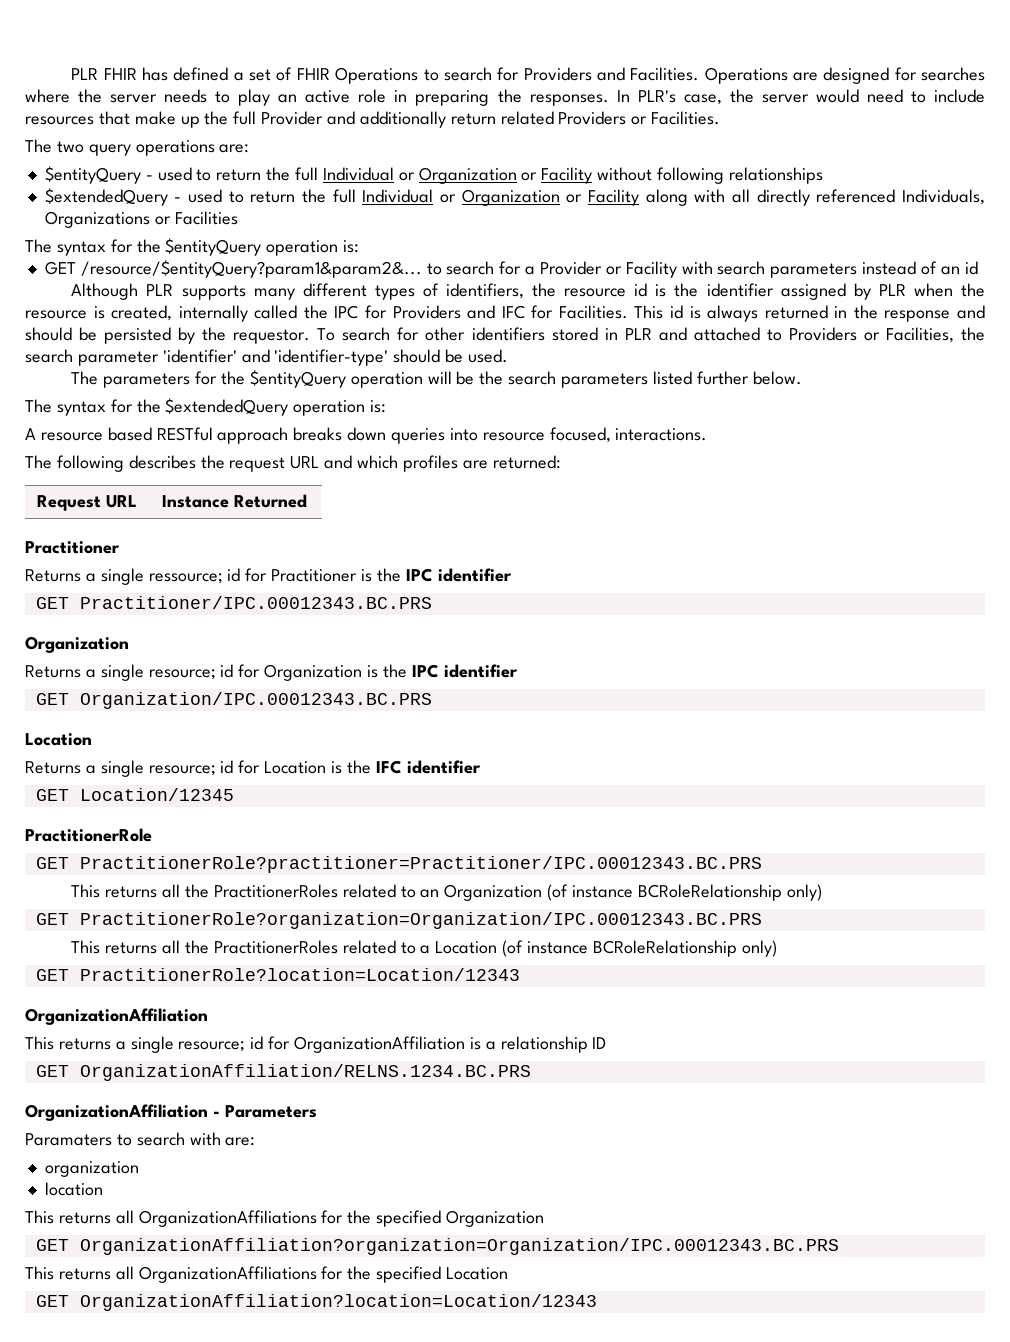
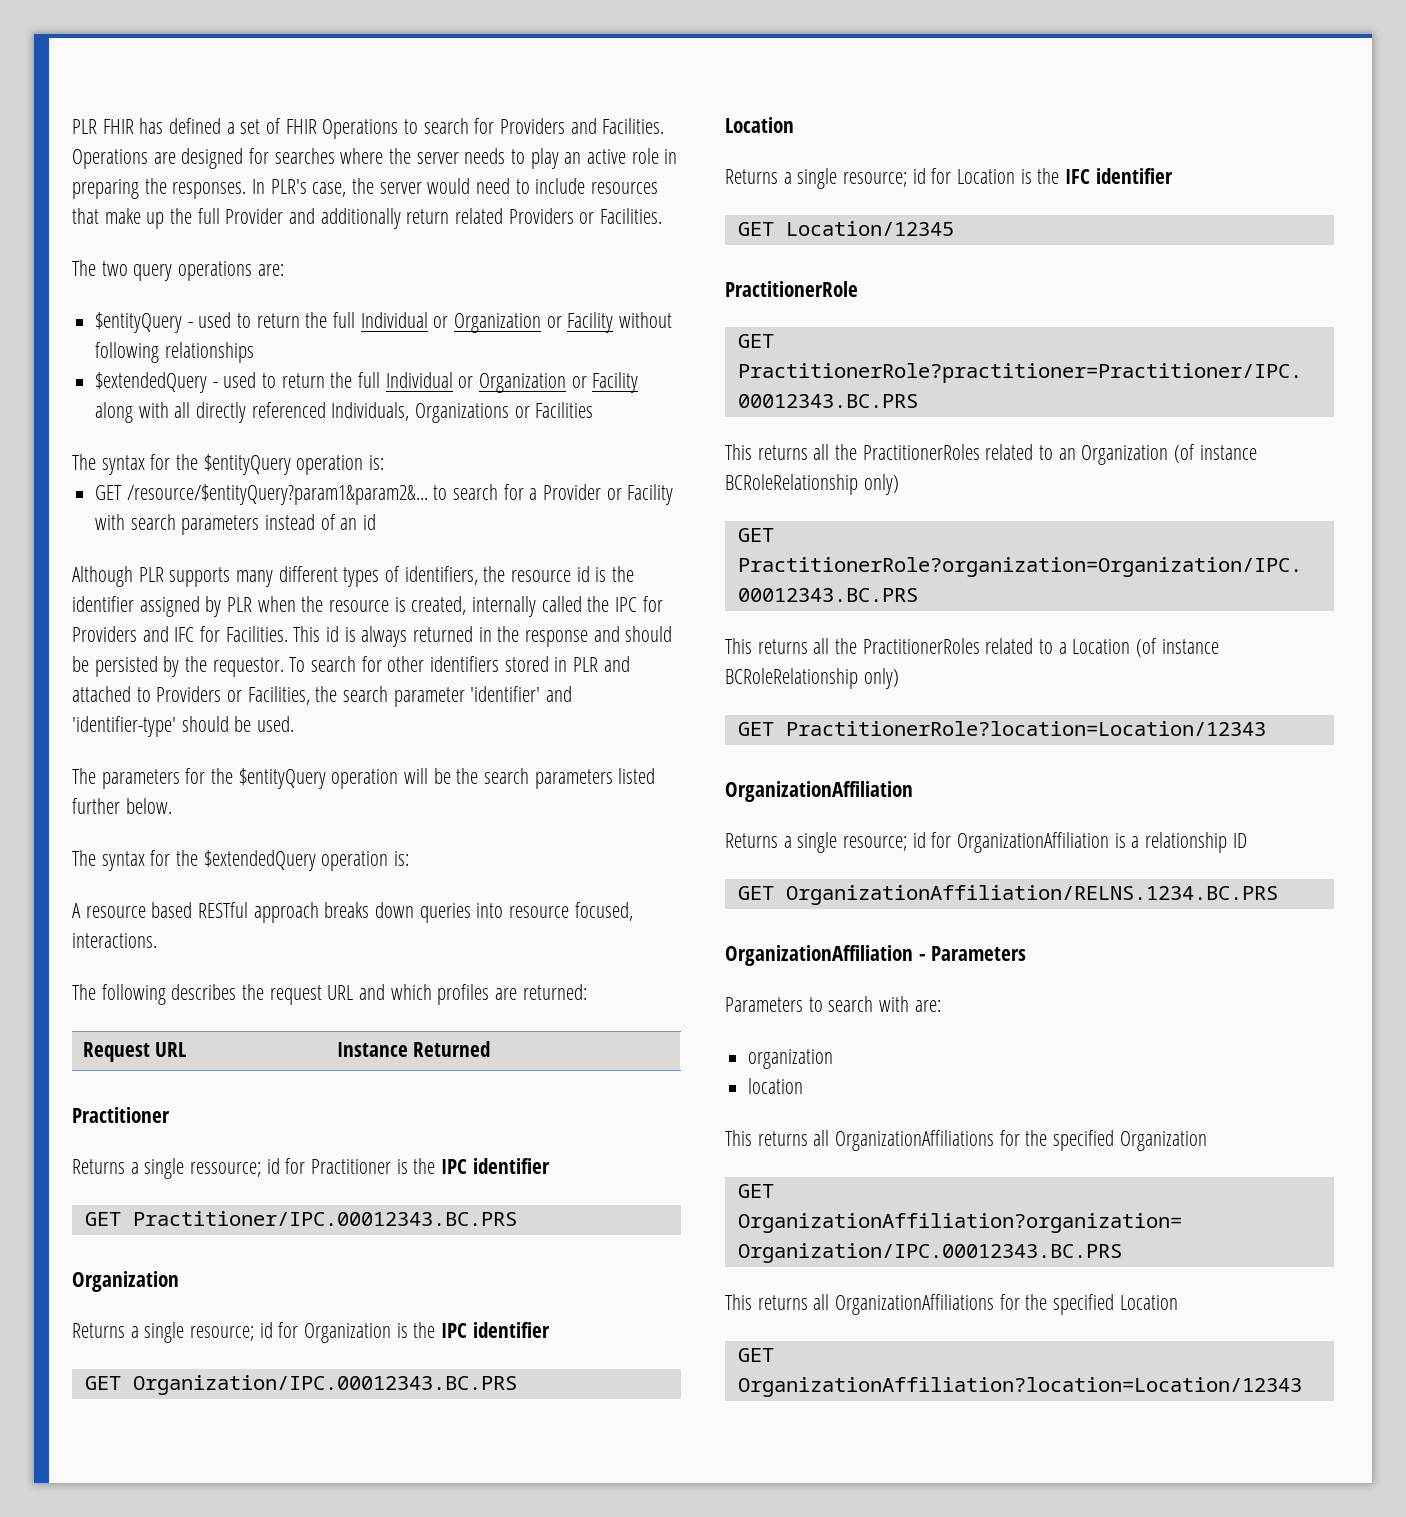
[25,1036,111,1050] This returns -> [725,833,778,848] Returns
[25,1133,112,1146] Paramaters -> [725,997,803,1012] Parameters

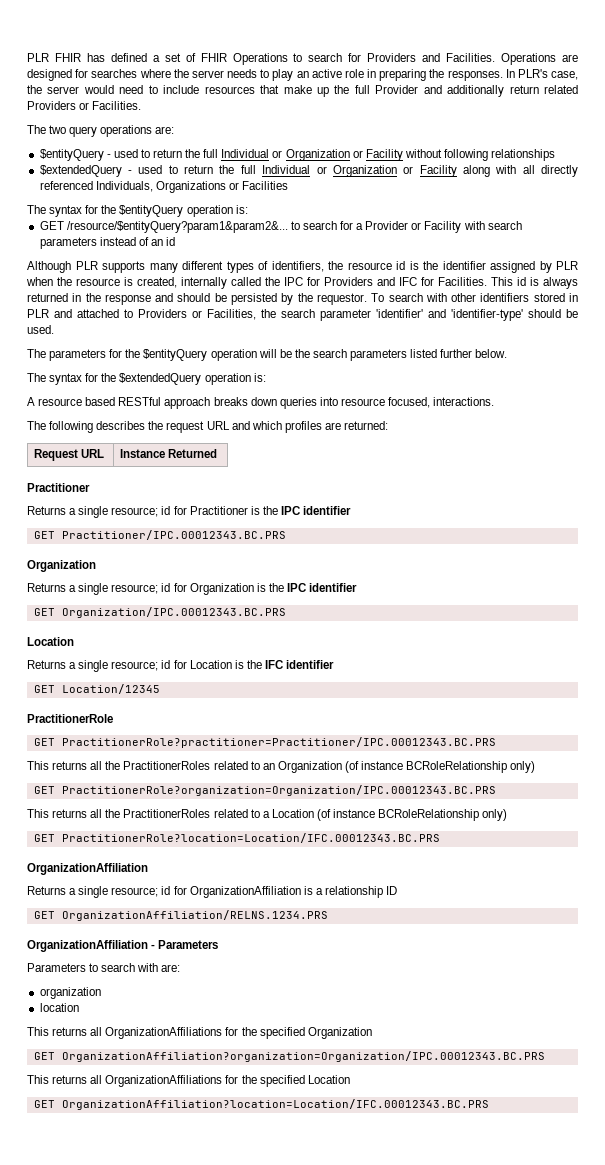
[361,656,382,672] for -> [425,293,447,302] with
[190,1162,262,1177] ressource; -> [111,507,159,517] resource;
[785,721,1266,736] PractitionerRole?location=Location/12343 -> [61,833,440,843] PractitionerRole?location=Location/IFC.00012343.BC.PRS
[785,885,1278,905] OrganizationAffiliation/RELNS.1234.BC.PRS -> [61,910,328,921] OrganizationAffiliation/RELNS.1234.PRS
[737,1377,1302,1397] OrganizationAffiliation?location=Location/12343 -> [61,1099,489,1110] OrganizationAffiliation?location=Location/IFC.00012343.BC.PRS

